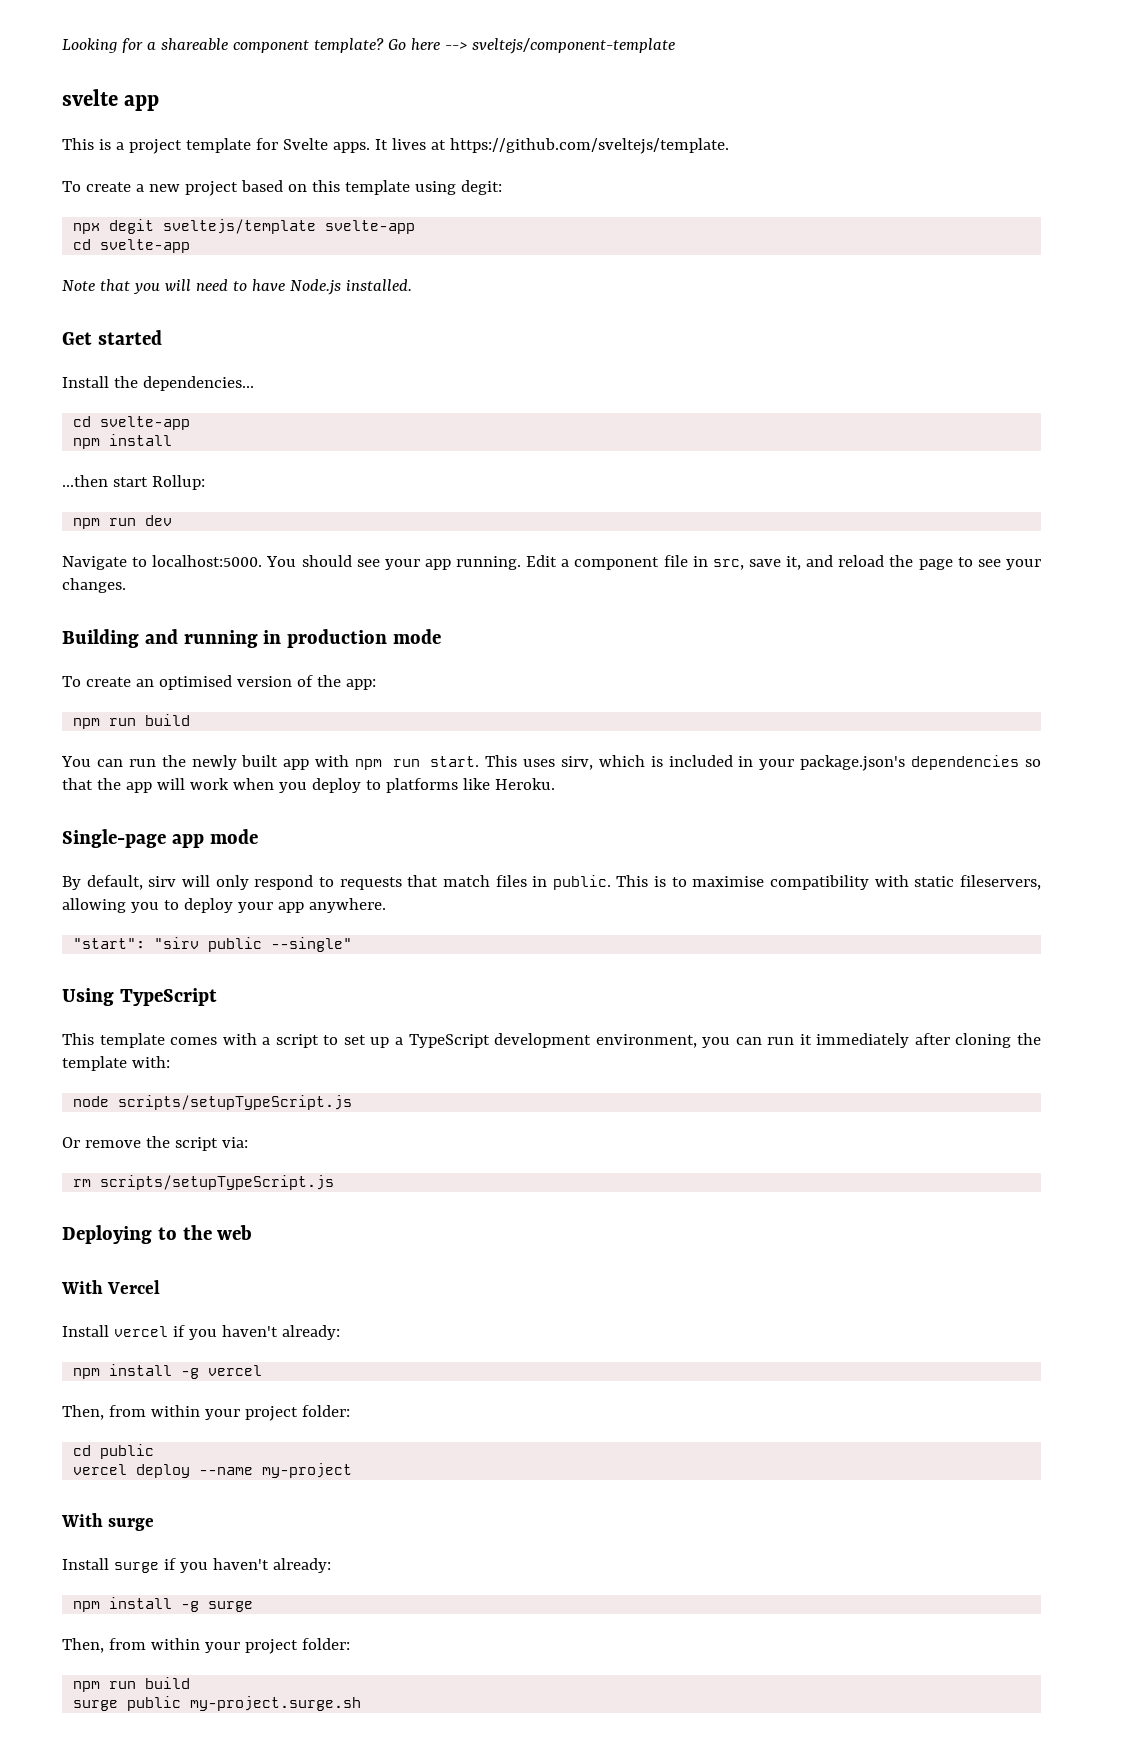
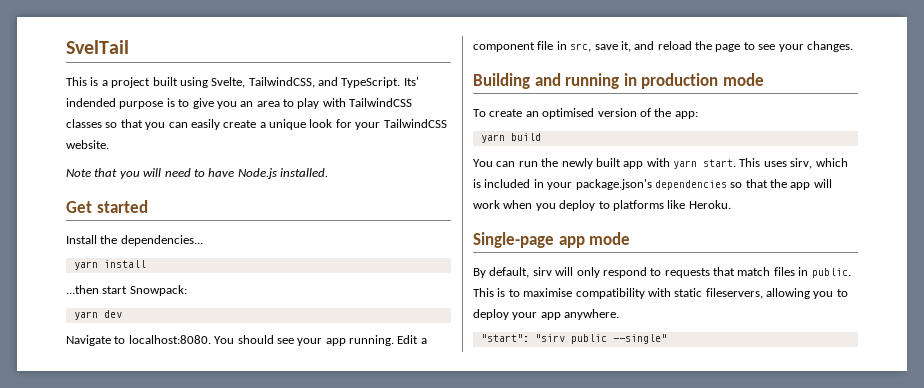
[62,38,675,54] [62,89,160,111] [62,138,729,154] [62,180,502,196] [73,219,416,234] [73,239,191,253] Looking for a shareable component template? Go here --> sveltejs/component-template // svelte app // This is a project template for Svelte apps. It lives at https://github.com/sveltejs/template. // To create a new project based on this template using degit: // npx degit sveltejs/template svelte-app // cd svelte-app -> [66,40,129,54] [66,77,419,88] [66,98,413,109] [66,119,447,130] [66,140,109,149] SvelTail // This is a project built using Svelte, TailwindCSS, and TypeScript. Its' indended purpose is to give you an area to play with TailwindCSS classes so that you can easily create a unique look for your TailwindCSS website.
[73,416,191,430] [73,438,101,449] cd svelte-app // npm -> [73,261,98,270] yarn
[151,475,205,490] [73,518,137,529] Rollup: // npm run -> [129,285,187,296] [73,311,98,320] Snowpack: // yarn
[152,555,263,567] localhost:5000. -> [128,335,211,344] localhost:8080.
[73,718,137,729] npm run -> [480,134,505,143] yarn
[355,759,420,770] npm run -> [673,160,697,169] yarn
[62,988,217,1006] [62,1033,1041,1048] [62,1056,170,1071] [73,1095,353,1110] [62,1136,248,1151] [73,1175,335,1190] [62,1225,253,1244] [61,1280,161,1294] [62,1325,340,1340] [73,1364,263,1379] [62,1405,350,1421] [73,1444,155,1459] [73,1463,353,1478] [61,1513,155,1531] [62,1558,331,1573] [73,1597,254,1612] [62,1638,350,1654] [73,1677,191,1692] [73,1696,362,1711] // Using TypeScript // This template comes with a script to set up a TypeScript development environment, you can run it immediately after cloning the template with: // node scripts/setupTypeScript.js // Or remove the script via: // rm scripts/setupTypeScript.js // Deploying to the web // With Vercel // Install vercel if you haven't already: // npm install -g vercel // Then, from within your project folder: // cd public // vercel deploy --name my-project // With surge // Install surge if you haven't already: // npm install -g surge // Then, from within your project folder: // npm run build // surge public my-project.surge.sh -> (667, 339) none

